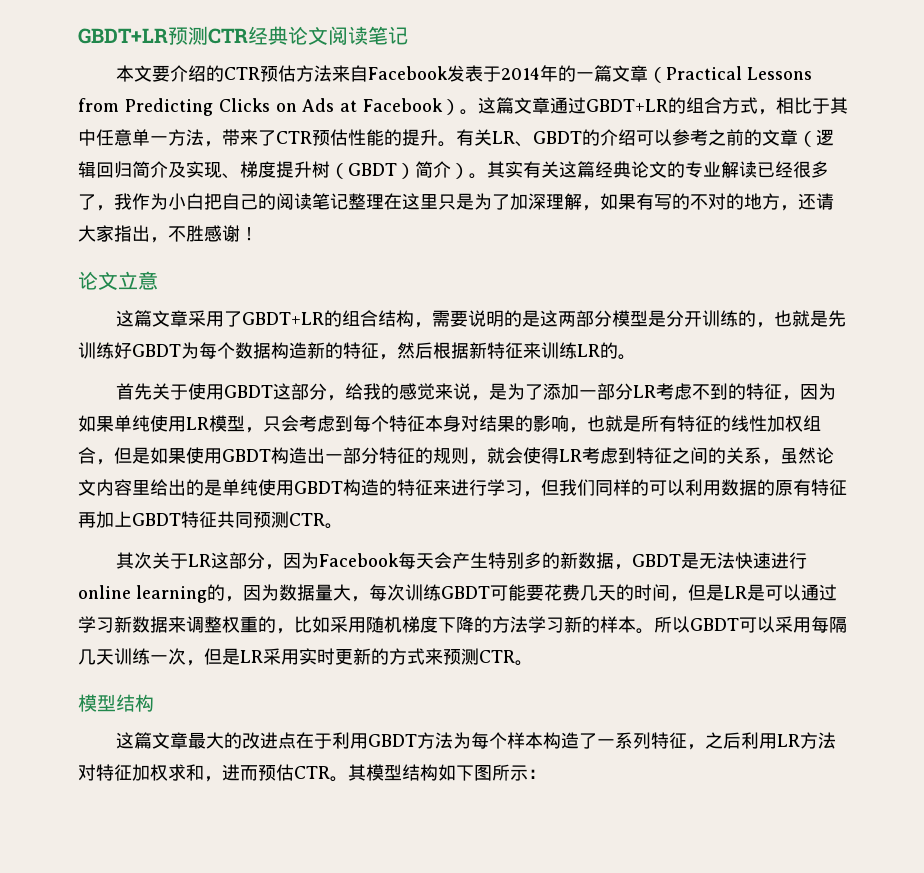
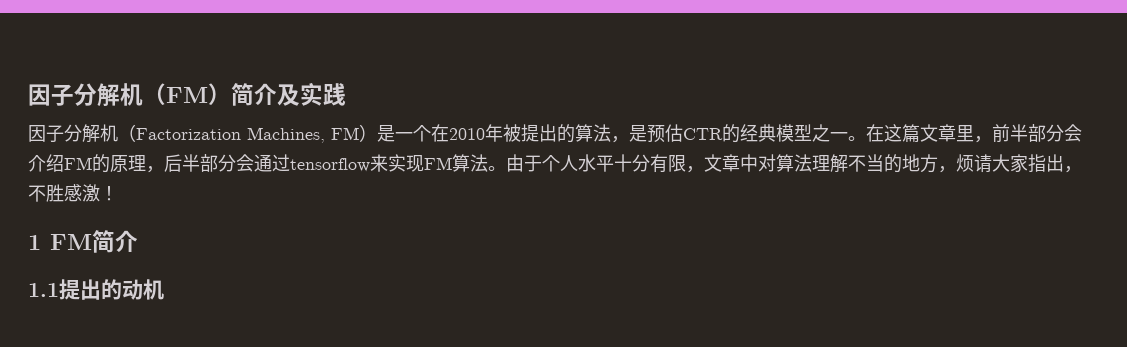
[78,26,408,45] [115,65,812,83] [78,97,848,116] [78,129,834,147] [78,161,829,179] [78,193,726,211] GBDT+LR预测CTR经典论文阅读笔记 // 本文要介绍的CTR预估方法来自Facebook发表于2014年的一篇文章（Practical Lessons from Predicting Clicks on Ads at Facebook）。这篇文章通过GBDT+LR的组合方式，相比于其中任意单一方法，带来了CTR预估性能的提升。有关LR、GBDT的介绍可以参考之前的文章（逻辑回归简介及实现、梯度提升树（GBDT）简介）。其实有关这篇经典论文的专业解读已经很多了，我作为小白把自己的阅读笔记整理在这里只是为了加深理解，如果有写的不对 -> [28,82,346,107] [28,124,1082,143] [28,154,884,173] 因子分解机（FM）简介及实践 // 因子分解机（Factorization Machines, FM）是一个在2010年被提出的算法，是预估CTR的经典模型之一。在这篇文章里，前半部分会介绍FM的原理，后半部分会通过tensorflow来实现FM算法。由于个人水平十分有限，文章中对算法理解不当
[798,193,816,210] 还 -> [956,154,974,172] 烦
[222,225,240,242] 谢 -> [82,184,100,202] 激
[78,271,158,290] [115,310,846,328] [78,342,636,360] [115,383,836,401] [78,415,821,433] [78,447,834,465] [78,479,847,497] [78,511,343,529] [115,552,807,570] [78,584,837,603] [78,616,847,634] [78,648,533,666] [78,694,154,712] [115,732,836,750] [78,764,546,782] 论文立意 // 这篇文章采用了GBDT+LR的组合结构，需要说明的是这两部分模型是分开训练的，也就是先训练好GBDT为每个数据构造新的特征，然后根据新特征来训练LR的。 // 首先关于使用GBDT这部分，给我的感觉来说，是为了添加一部分LR考虑不到的特征，因为如果单纯使用LR模型，只会考虑到每个特征本身对结果的影响，也就是所有特征的线性加权组合，但是如果使用GBDT构造出一部分特征的规则，就会使得LR考虑到特征之间的关系，虽然论文内容里给出的是单纯使用GBDT构造的特征来进行学习，但我们同样的可以利用数据的原有特征再加上GBDT特征共同预测CTR。 // 其次关于LR这部分，因为Facebook每天会产生特别多的新数据，GBDT是无法快速进行online learning的，因为数据量大，每次训练GBDT可能要花费几天的时间，但是LR是可以通过学习新数据来调整权重的，比如采用随机梯度下降的方法学习新的样本。所以GBDT可以采用每隔几天训练一次，但是LR采用实时更新的方式来预测CTR。 // 模型结构 // 这篇文章最大的改进点在于利用GBDT方法为每个样本构造了一系列特征，之后利用LR方法对特征加权求和，进而预估CTR。其模型结构如下图所示： -> [28,230,138,253] [28,279,164,300] 1 FM简介 // 1.1提出的动机

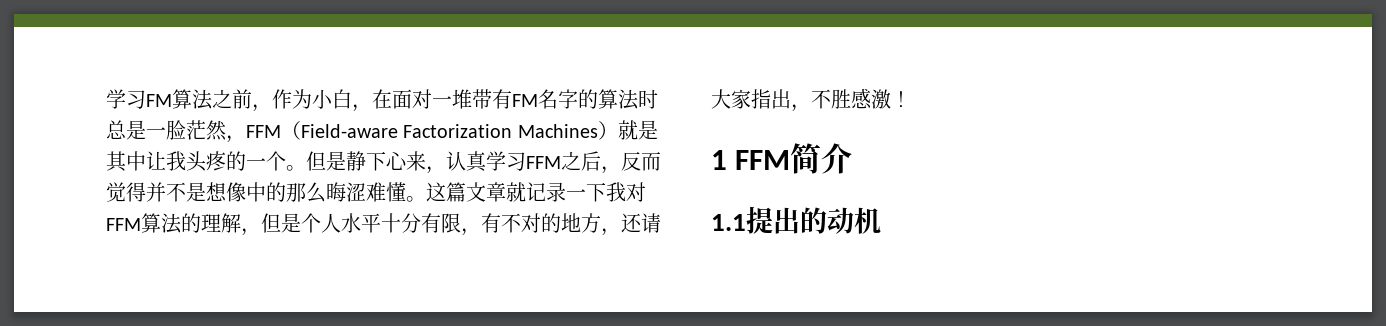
[28,82,346,107] [28,124,1082,143] [28,154,542,173] 因子分解机（FM）简介及实践 // 因子分解机（Factorization Machines, FM）是一个在2010年被提出的算法，是预估CTR的经典模型之一。在这篇文章里，前半部分会介绍FM的原理，后半部分会通过tensorflow来实现FM算法。由于 -> [106,89,658,112] [106,120,658,143] [106,151,661,174] [106,182,646,203] [106,213,301,236] 学习FM算法之前，作为小白，在面对一堆带有FM名字的算法时总是一脸茫然，FFM（Field-aware Factorization Machines）就是其中让我头疼的一个。但是静下心来，认真学习FFM之后，反而觉得并不是想像中的那么晦涩难懂。这篇文章就记录一下我对FFM算法的理解，但是
[704,154,884,173] 文章中对算法理解不当 -> [481,213,541,233] 有不对
[956,154,974,172] 烦 -> [621,213,642,233] 还
[50,234,92,250] FM -> [735,150,791,170] FFM

